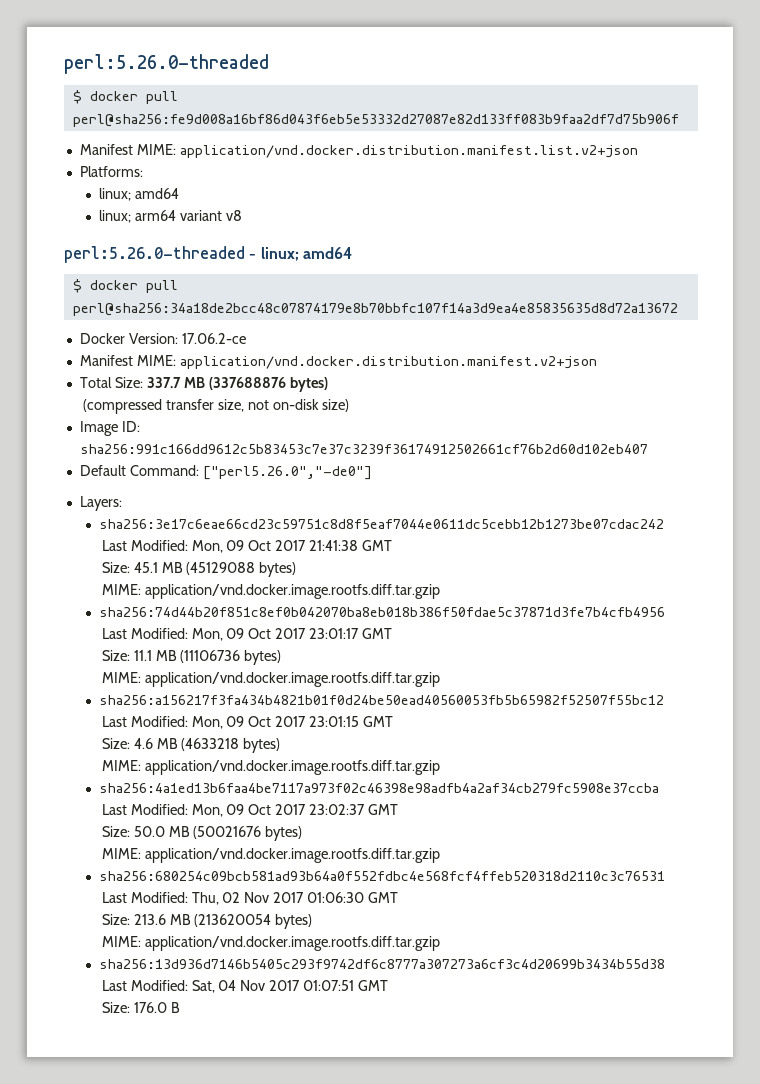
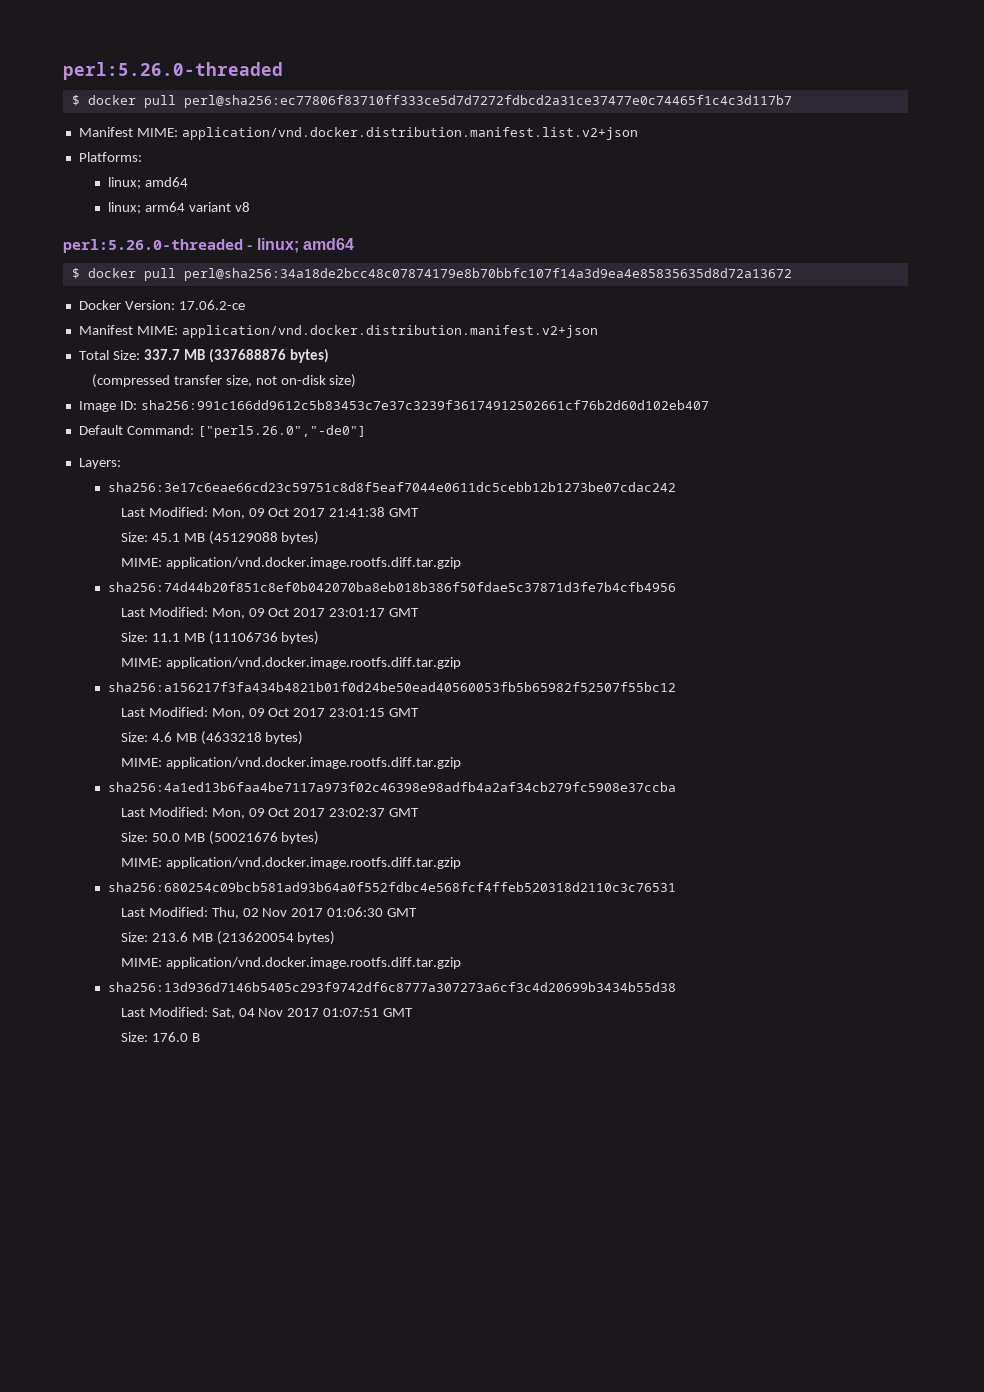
[72,114,679,127] perl@sha256:fe9d008a16bf86d043f6eb5e53332d27087e82d133ff083b9faa2df7d75b906f -> [183,95,792,108] perl@sha256:ec77806f83710ff333ce5d7d7272fdbcd2a31ce37477e0c74465f1c4c3d117b7

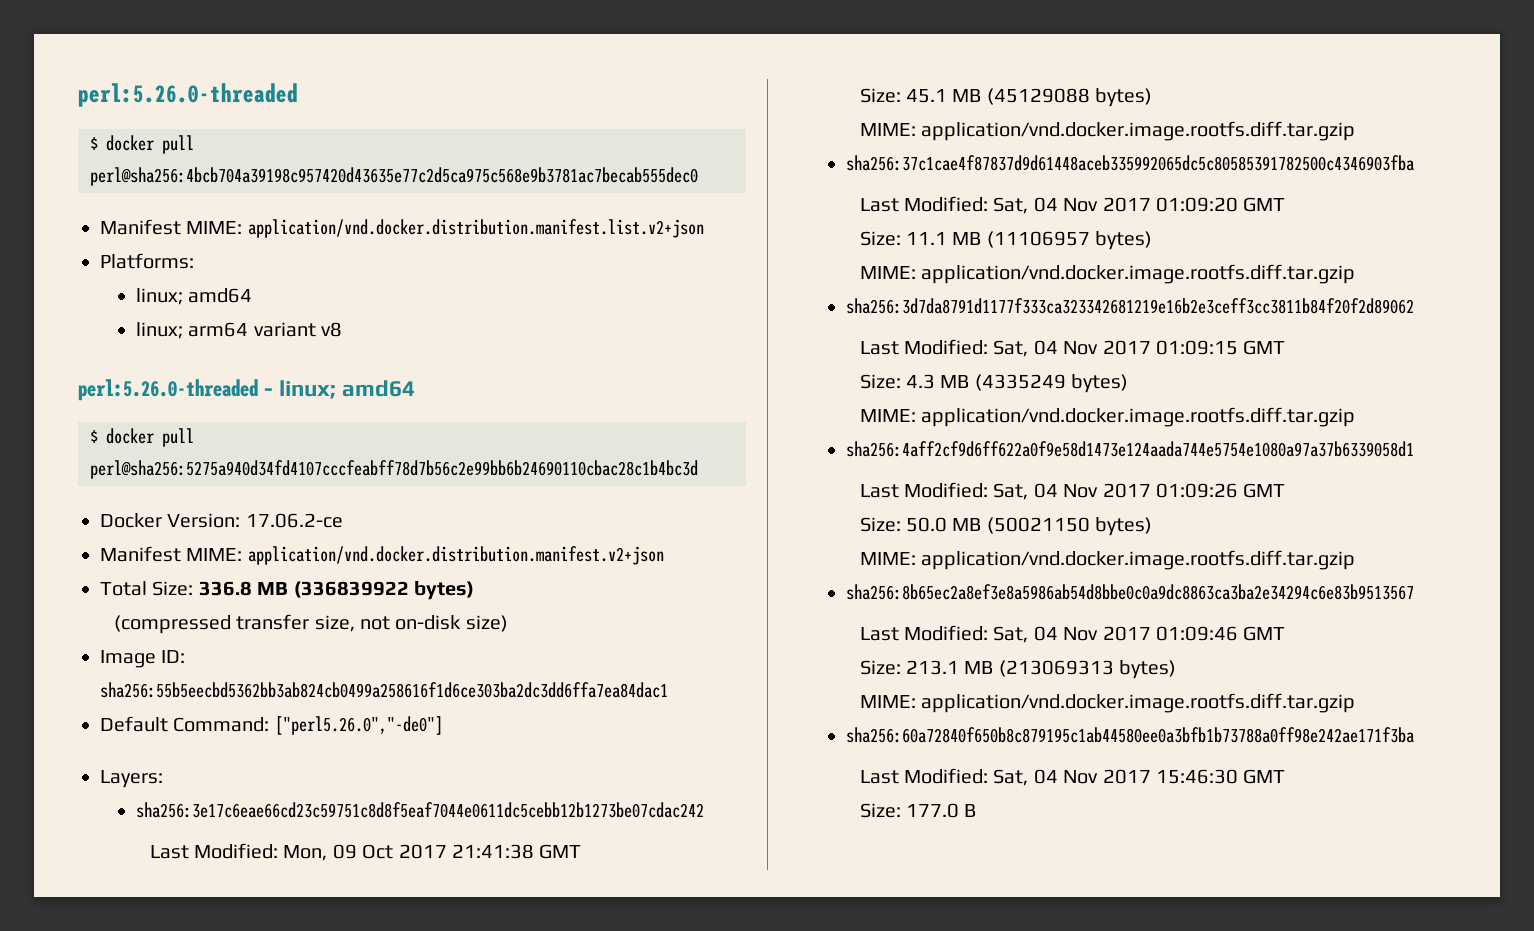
[183,95,792,108] perl@sha256:ec77806f83710ff333ce5d7d7272fdbcd2a31ce37477e0c74465f1c4c3d117b7 -> [90,167,698,186] perl@sha256:4bcb704a39198c957420d43635e77c2d5ca975c568e9b3781ac7becab555dec0
[183,268,792,281] perl@sha256:34a18de2bcc48c07874179e8b70bbfc107f14a3d9ea4e85835635d8d72a13672 -> [90,460,698,479] perl@sha256:5275a940d34fd4107cccfeabff78d7b56c2e99bb6b24690110cbac28c1b4bc3d
[143,348,286,363] 337.7 MB (337688876 -> [198,581,409,598] 336.8 MB (336839922
[140,400,709,410] sha256:991c166dd9612c5b83453c7e37c3239f36174912502661cf76b2d60d102eb407 -> [100,682,668,698] sha256:55b5eecbd5362bb3ab824cb0499a258616f1d6ce303ba2dc3dd6ffa7ea84dac1
[107,582,676,592] [120,607,420,619] [120,631,320,645] [120,657,461,669] [107,682,676,692] [120,707,420,719] [120,731,304,745] [120,757,461,769] [107,782,676,792] [120,807,420,819] [120,831,320,845] [120,857,461,869] [107,882,676,892] [120,907,418,919] [120,931,336,945] [120,957,461,969] [107,982,676,992] [120,1007,414,1019] [120,1032,188,1042] sha256:74d44b20f851c8ef0b042070ba8eb018b386f50fdae5c37871d3fe7b4cfb4956 // Last Modified: Mon, 09 Oct 2017 23:01:17 GMT // Size: 11.1 MB (11106736 bytes) // MIME: application/vnd.docker.image.rootfs.diff.tar.gzip // sha256:a156217f3fa434b4821b01f0d24be50ead40560053fb5b65982f52507f55bc12 // Last Modified: Mon, 09 Oct 2017 23:01:15 GMT // Size: 4.6 MB (4633218 bytes) // MIME: application/vnd.docker.image.rootfs.diff.tar.gzip // sha256:4a1ed13b6faa4be7117a973f02c46398e98adfb4a2af34cb279fc5908e37ccba // Last Modified: Mon, 09 Oct 2017 23:02:37 GMT // Size: 50.0 MB (50021676 bytes) // MIME: application/vnd.docker.image.rootfs.diff.tar.gzip // sha256:680254c09bcb581ad93b64a0f552fdbc4e568fcf4ffeb520318d2110c3c76531 // Last Modified: Thu, 02 Nov 2017 01:06:30 GMT // Size: 213.6 MB (213620054 bytes) // MIME: application/vnd.docker.image.rootfs.diff.tar.gzip // sha256:13d936d7146b5405c293f9742df6c8777a307273a6cf3c4d20699b3434b55d38 // Last Modified: Sat, 04 Nov 2017 01:07:51 GMT // Size: 176.0 -> [845,155,1414,171] [859,196,1286,214] [859,231,1153,250] [859,264,1355,284] [845,298,1414,314] [859,339,1286,357] [859,374,1129,393] [859,407,1355,427] [845,441,1414,457] [859,482,1286,500] [859,517,1153,536] [859,550,1355,570] [845,584,1414,600] [859,625,1286,643] [859,660,1177,679] [859,693,1355,713] [845,727,1414,743] [859,768,1286,786] [859,803,959,818] sha256:37c1cae4f87837d9d61448aceb335992065dc5c80585391782500c4346903fba // Last Modified: Sat, 04 Nov 2017 01:09:20 GMT // Size: 11.1 MB (11106957 bytes) // MIME: application/vnd.docker.image.rootfs.diff.tar.gzip // sha256:3d7da8791d1177f333ca323342681219e16b2e3ceff3cc3811b84f20f2d89062 // Last Modified: Sat, 04 Nov 2017 01:09:15 GMT // Size: 4.3 MB (4335249 bytes) // MIME: application/vnd.docker.image.rootfs.diff.tar.gzip // sha256:4aff2cf9d6ff622a0f9e58d1473e124aada744e5754e1080a97a37b6339058d1 // Last Modified: Sat, 04 Nov 2017 01:09:26 GMT // Size: 50.0 MB (50021150 bytes) // MIME: application/vnd.docker.image.rootfs.diff.tar.gzip // sha256:8b65ec2a8ef3e8a5986ab54d8bbe0c0a9dc8863ca3ba2e34294c6e83b9513567 // Last Modified: Sat, 04 Nov 2017 01:09:46 GMT // Size: 213.1 MB (213069313 bytes) // MIME: application/vnd.docker.image.rootfs.diff.tar.gzip // sha256:60a72840f650b8c879195c1ab44580ee0a3bfb1b73788a0ff98e242ae171f3ba // Last Modified: Sat, 04 Nov 2017 15:46:30 GMT // Size: 177.0

